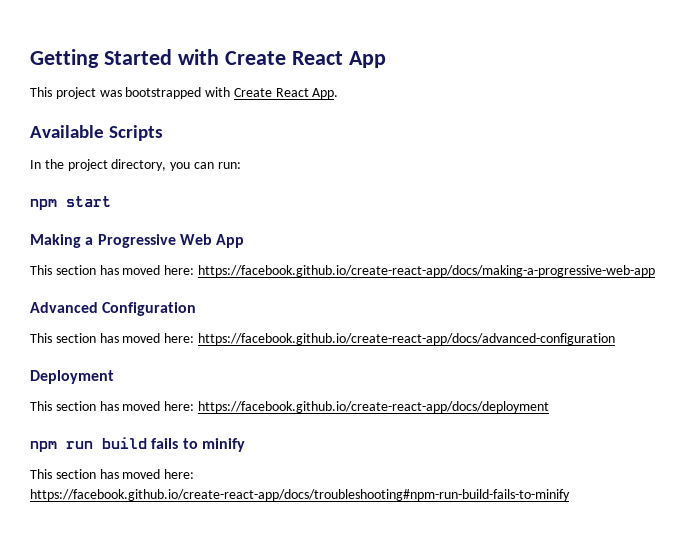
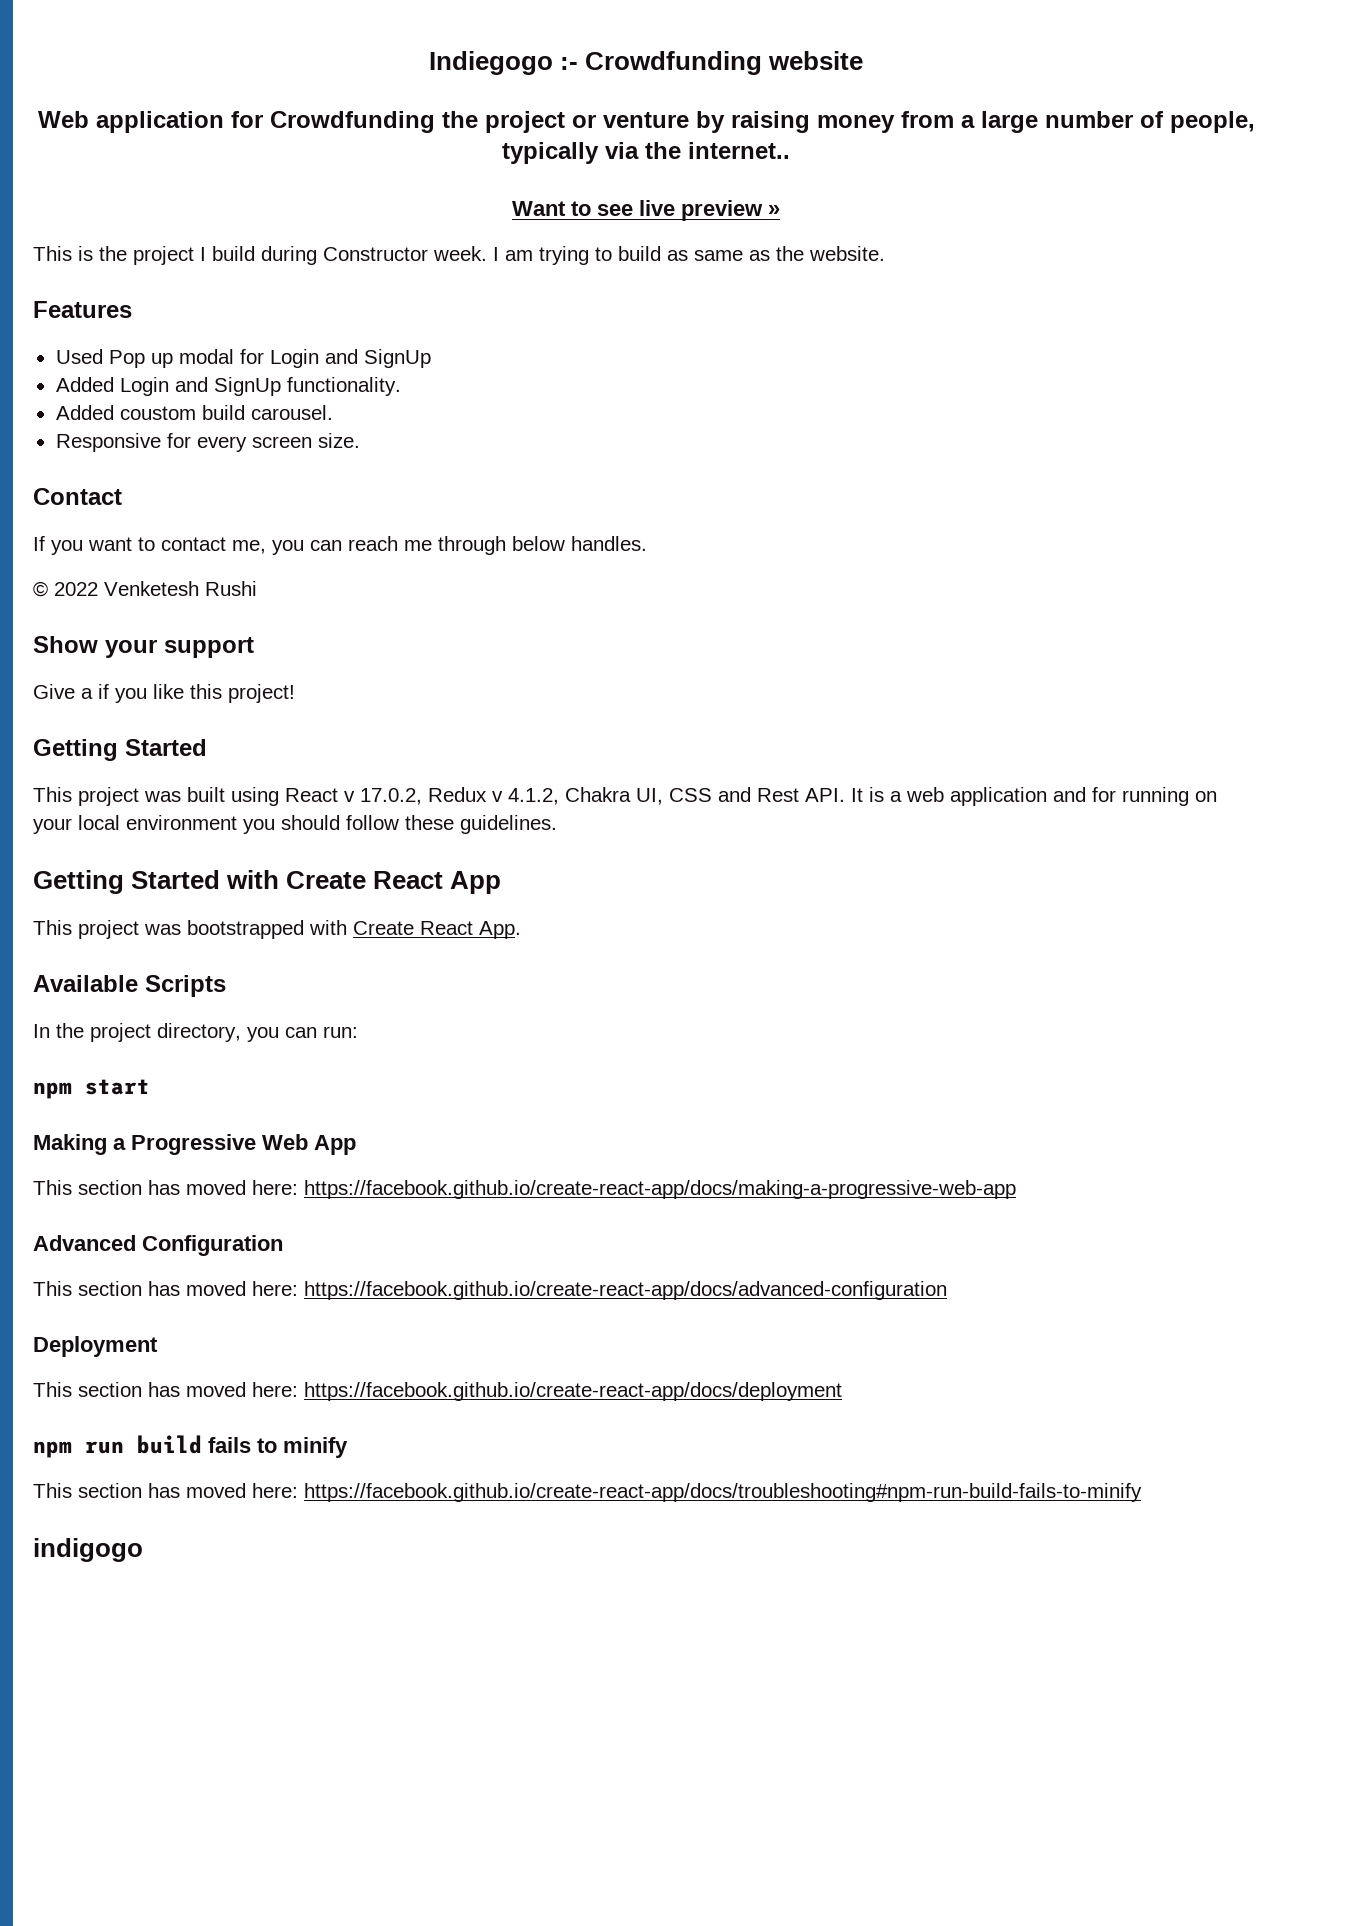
(30, 58) none -> [428,51,864,75] [37,111,1255,133] [502,142,790,164] [512,200,780,221] [33,246,885,265] [33,301,132,318] [55,349,431,368] [55,377,401,396] [55,405,333,420] [55,433,360,452] [33,488,122,505] [33,536,647,555] [33,581,257,597] [33,636,254,658] [33,684,295,703] [33,739,207,761] [33,787,1217,806] [33,815,557,834] Indiegogo :- Crowdfunding website // Web application for Crowdfunding the project or venture by raising money from a large number of people, typically via the internet.. // Want to see live preview » // This is the project I build during Constructor week. I am trying to build as same as the website. // Features // Used Pop up modal for Login and SignUp // Added Login and SignUp functionality. // Added coustom build carousel. // Responsive for every screen size. // Contact // If you want to contact me, you can reach me through below handles. // © 2022 Venketesh Rushi // Show your support // Give a if you like this project! // Getting Started // This project was built using React v 17.0.2, Redux v 4.1.2, Chakra UI, CSS and Rest API. It is a web application and for running on your local environment you should follow these guidelines. //
(570, 495) none -> [33,1538,143,1562] // indigogo

